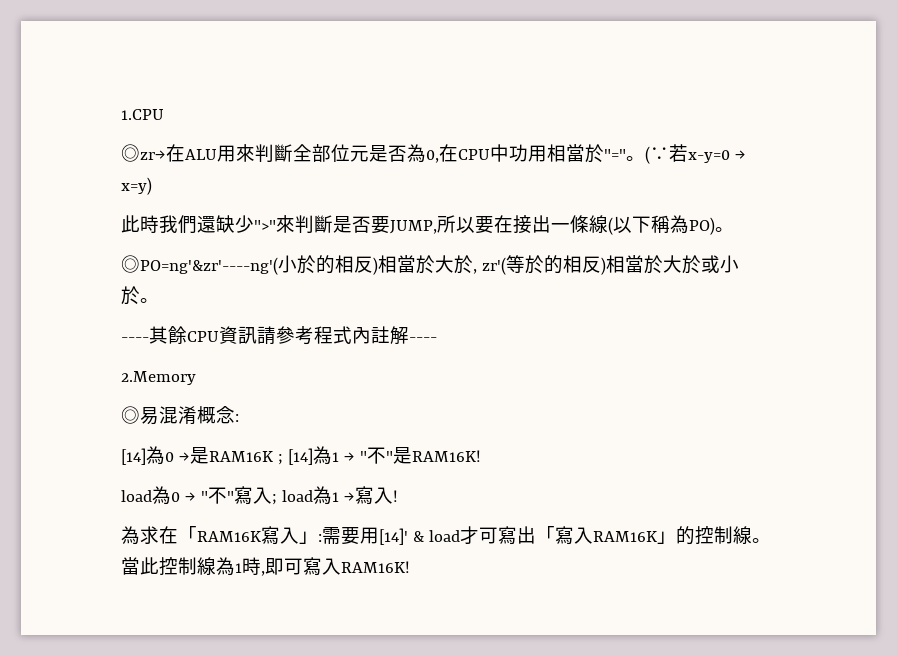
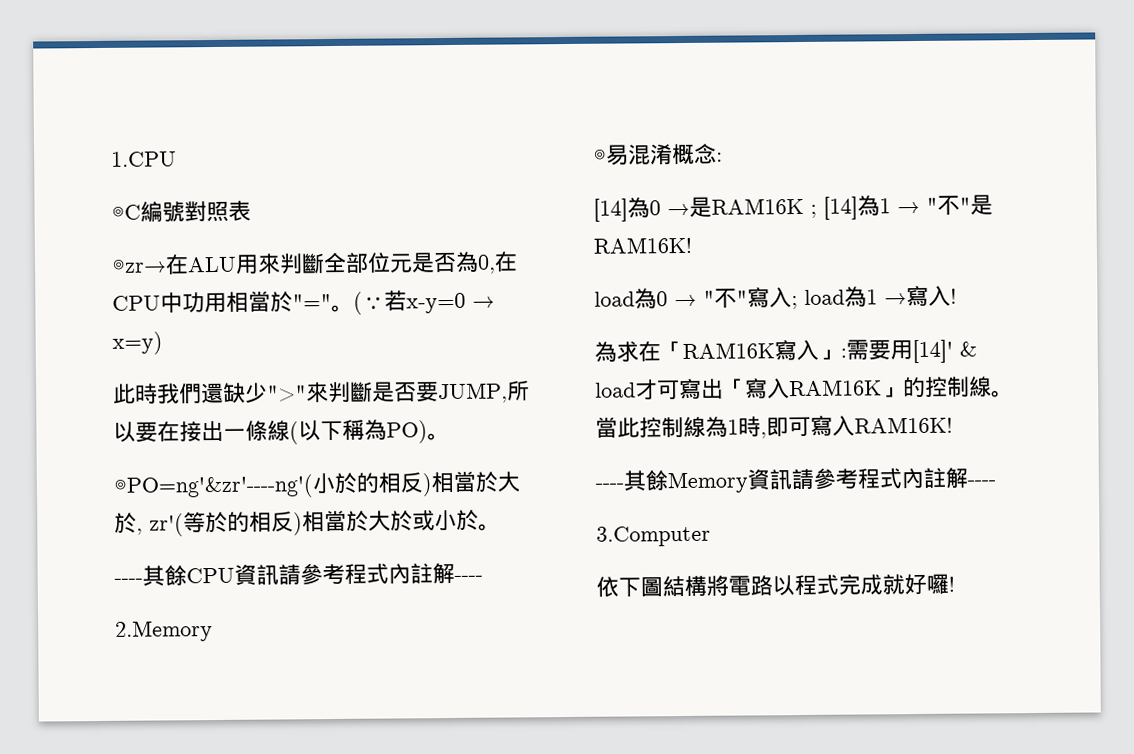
(164, 114) none -> [111,200,251,223] // ◎C編號對照表
(410, 567) none -> [595,467,996,494] [596,525,711,547] [596,573,955,597] // ----其餘Memory資訊請參考程式內註解---- // 3.Computer // 依下圖結構將電路以程式完成就好囉!

